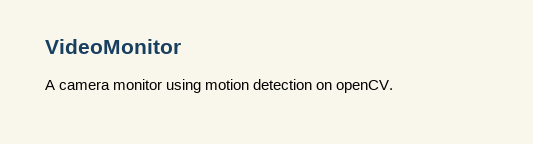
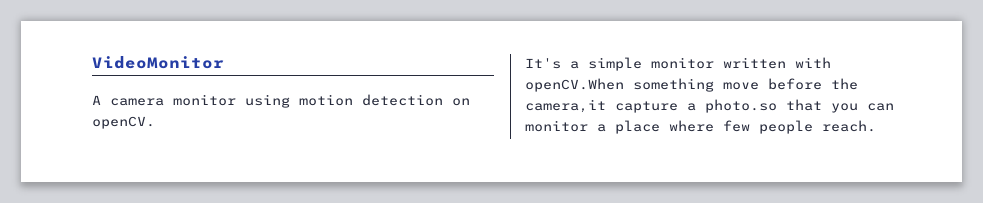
(394, 86) none -> [525,57,831,71] [525,78,858,92] [525,99,894,113] [525,120,876,134] // It's a simple monitor written with openCV.When something move before the camera,it capture a photo.so that you can monitor a place where few people reach.

